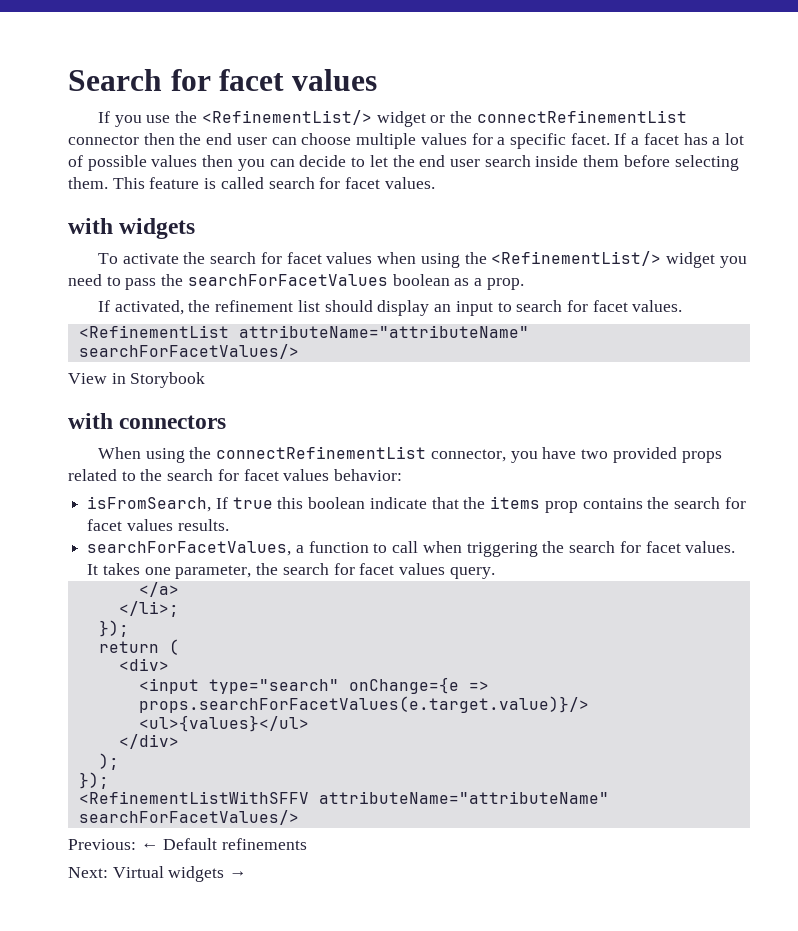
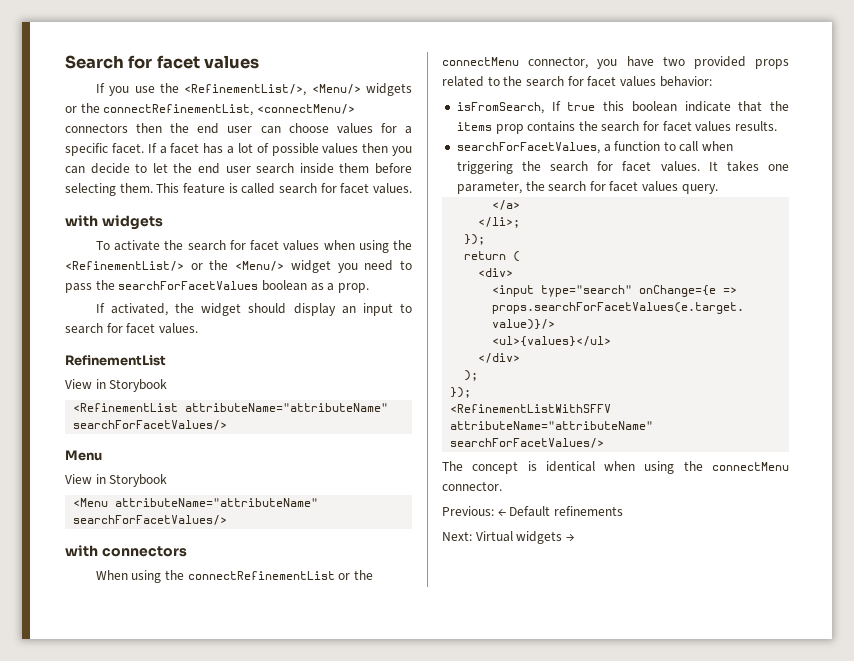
[201,110,687,127] [68,135,139,145] <RefinementList/> widget or the connectRefinementList connector -> [184,83,412,96] [65,103,355,116] [65,123,128,133] <RefinementList/>, <Menu/> widgets or the connectRefinementList, <connectMenu/> connectors
[356,133,417,149] multiple -> (329, 128) none
(662, 258) none -> [190,260,285,271] or the <Menu/>
[215,300,320,312] refinement list -> [201,303,242,316] widget
(683, 306) none -> [65,355,166,366] [65,379,168,392] // RefinementList // View in Storybook
[68,372,206,388] // View in Storybook -> [65,450,102,461] [65,474,168,487] [73,498,319,507] [73,515,228,525] // Menu // View in Storybook // <Menu attributeName="attributeName" searchForFacetValues/>
(427, 452) none -> [338,570,374,580] [442,57,519,66] or the connectMenu
(299, 817) none -> [442,461,789,474] [442,481,502,491] // The concept is identical when using the connectMenu connector.

